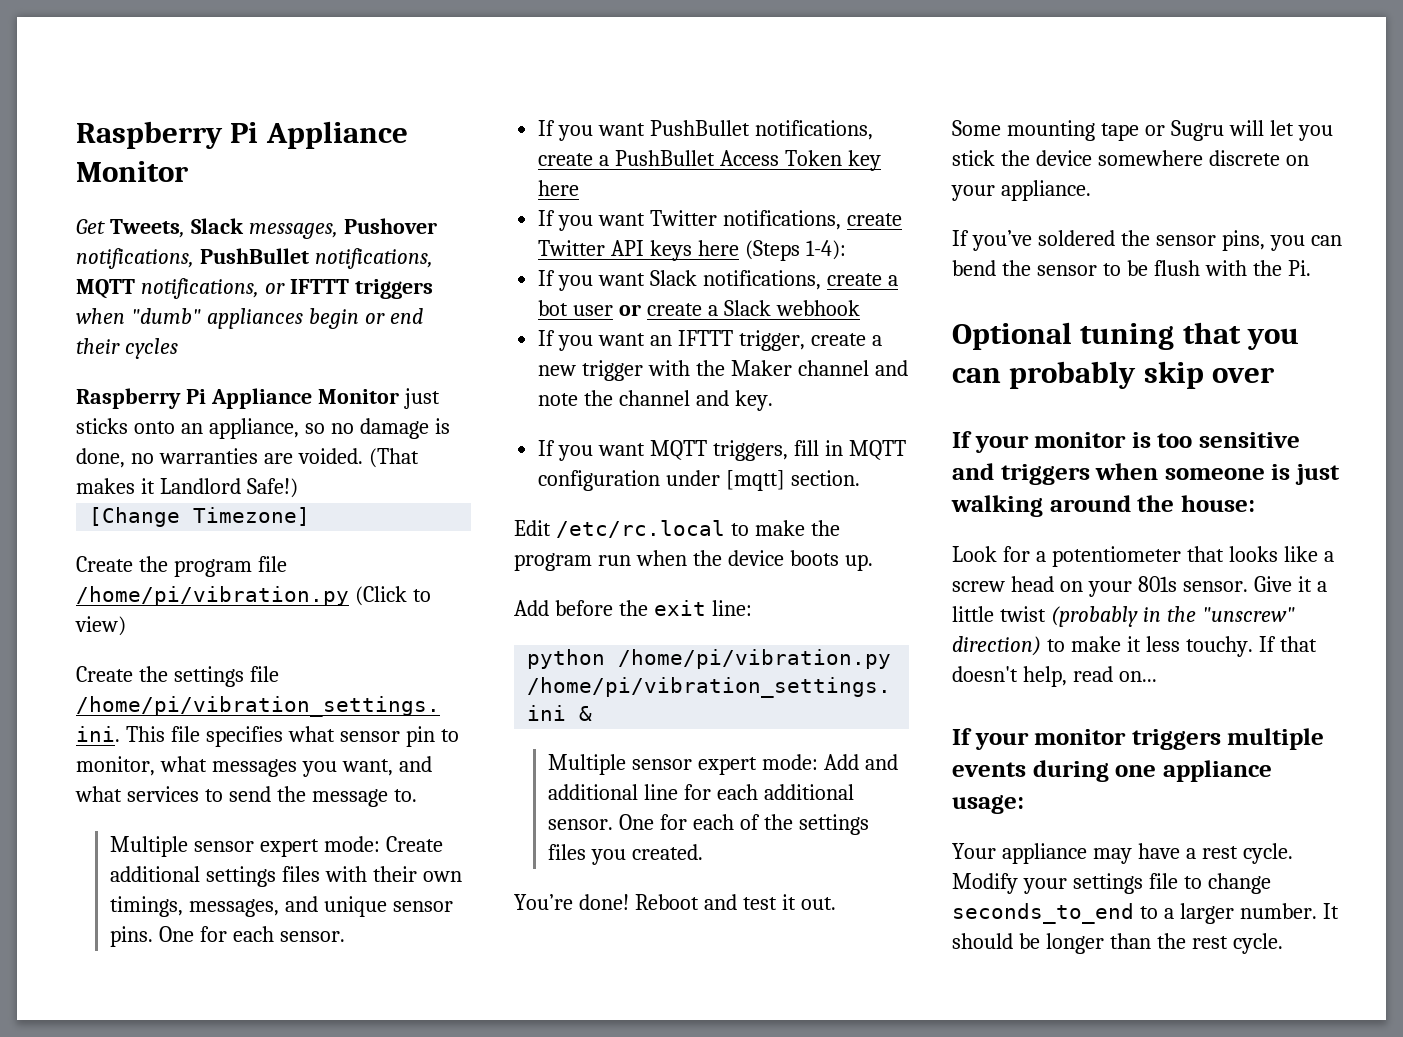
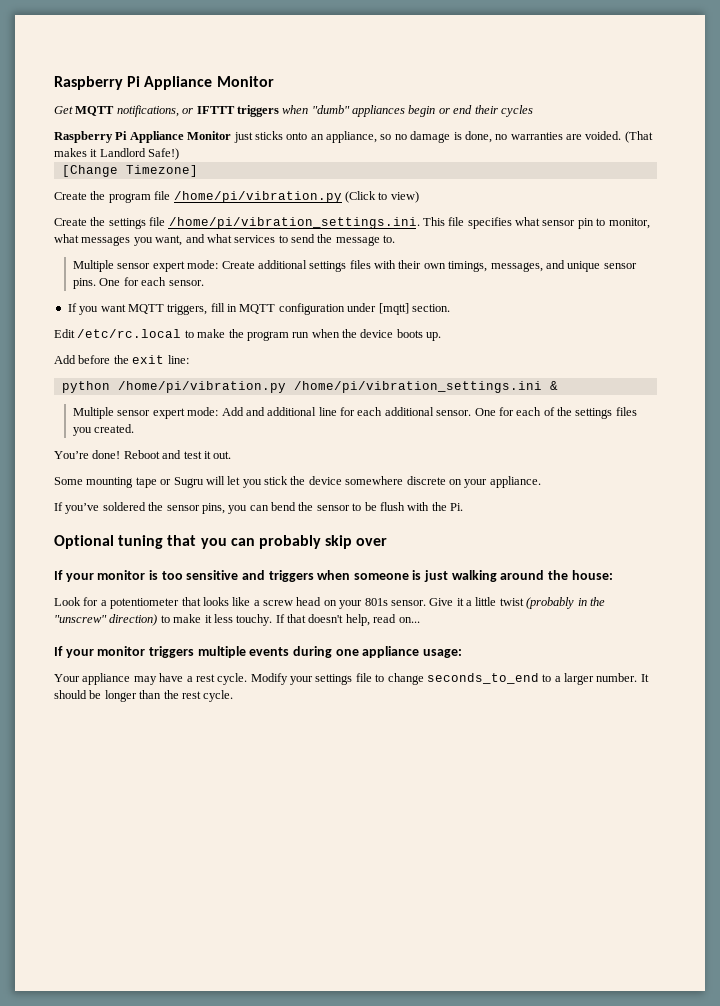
[109,218,437,239] [76,248,433,269] Tweets, Slack messages, Pushover notifications, PushBullet notifications, -> (73, 110) none
[538,120,873,141] [538,150,881,171] [538,180,580,196] [538,210,902,231] [538,240,846,261] [538,270,898,291] [538,300,860,316] [538,330,882,351] [538,360,908,381] [538,390,773,411] // If you want PushBullet notifications, create a PushBullet Access Token key here // If you want Twitter notifications, create Twitter API keys here (Steps 1-4): // If you want Slack notifications, create a bot user or create a Slack webhook // If you want an IFTTT trigger, create a new trigger with the Maker channel and note the channel and key. -> (204, 283) none

